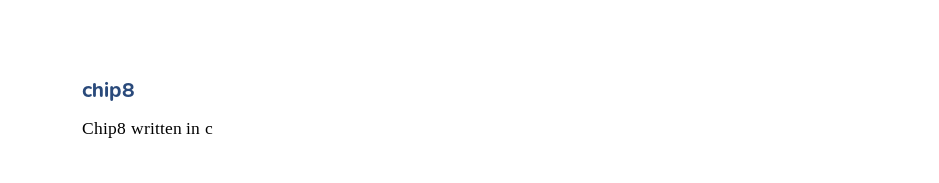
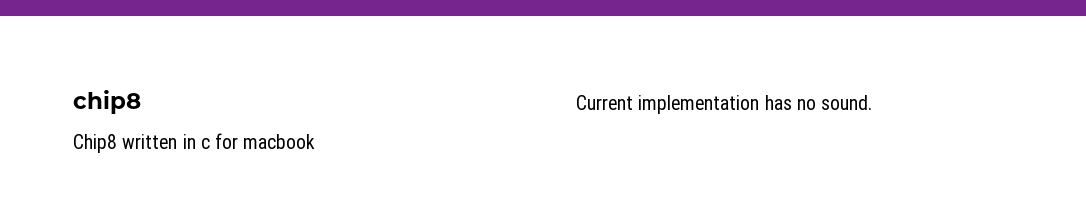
(214, 130) none -> [215,133,316,149] [576,95,873,114] for macbook // Current implementation has no sound.

